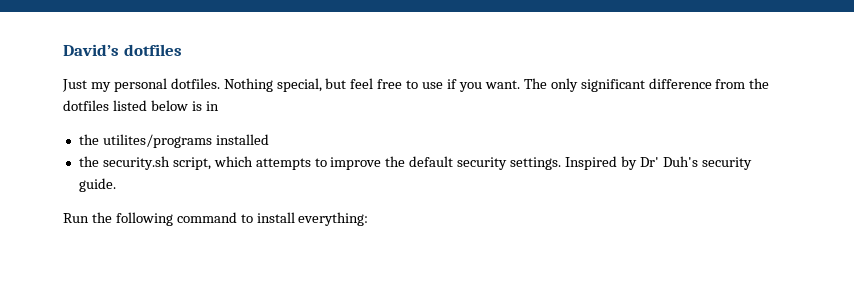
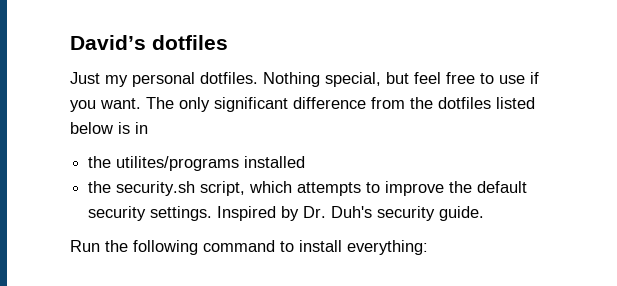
[639,157,659,167] Dr' -> [303,206,327,218] Dr.

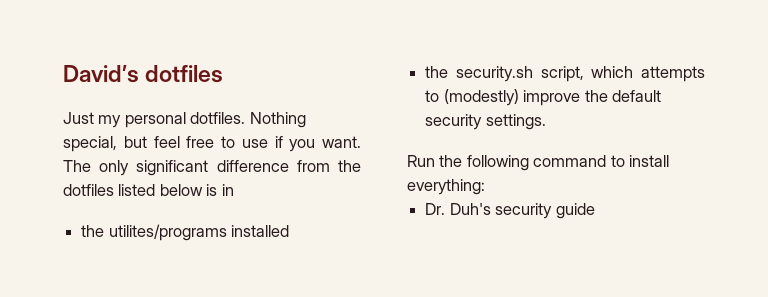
(381, 187) none -> [443,89,519,106] (modestly)
[217,206,485,221] Inspired by Dr. Duh's security guide. -> (546, 122) none
(428, 247) none -> [425,203,595,219] // Dr. Duh's security guide

